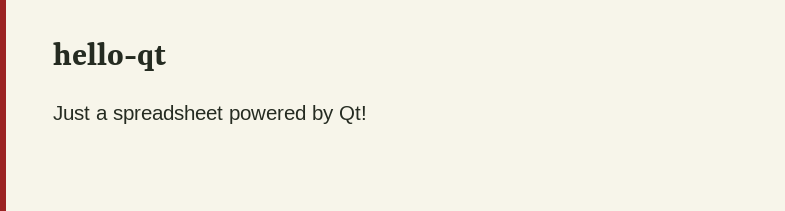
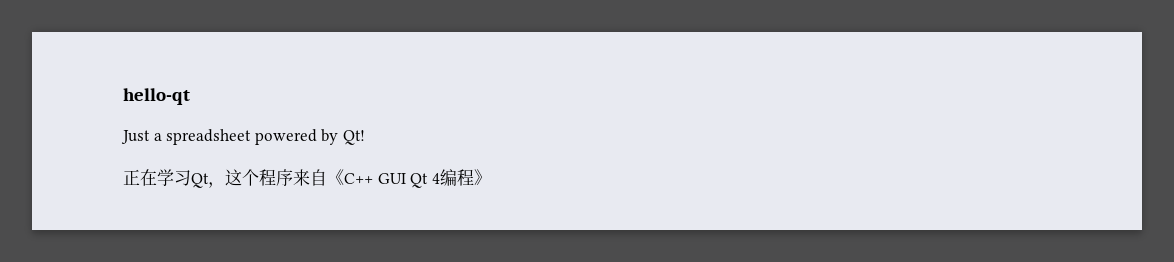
(367, 115) none -> [123,169,491,188] // 正在学习Qt，这个程序来自《C++ GUI Qt 4编程》

